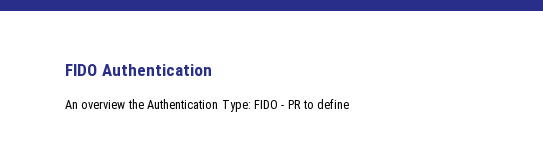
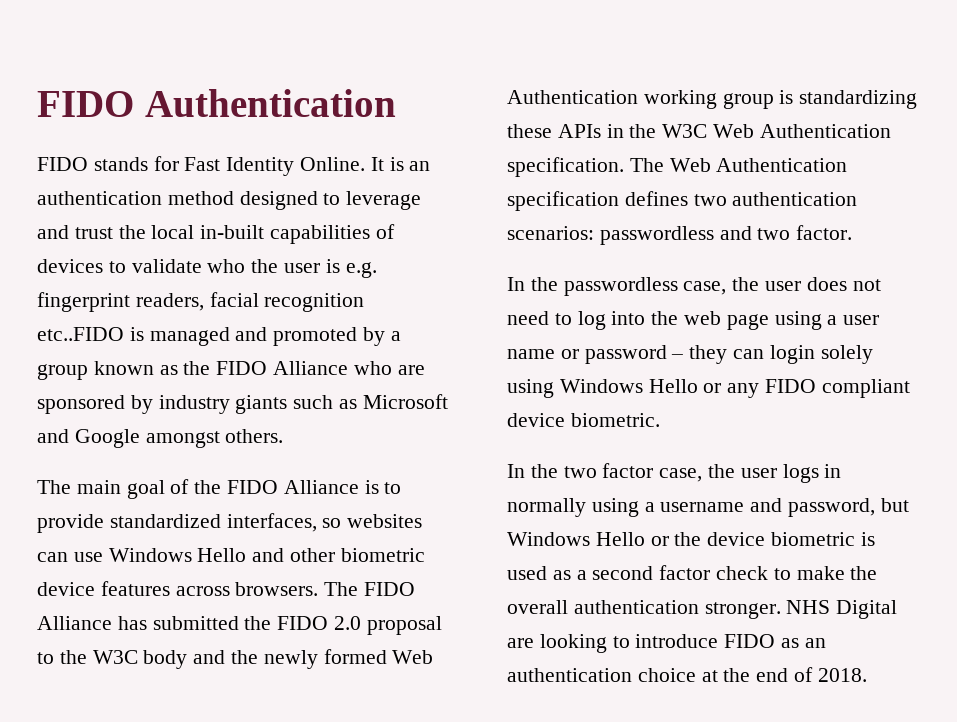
[65,99,350,112] An overview the Authentication Type: FIDO - PR to define -> [37,156,431,176] [37,191,422,210] [37,224,395,244] [37,259,377,278] [37,292,365,312] [37,327,401,346] [37,361,425,380] [37,394,448,414] [37,429,284,448] [37,479,402,499] [37,513,423,533] [37,548,425,562] [37,581,416,596] [37,616,442,635] [37,649,434,669] [507,90,918,109] [507,124,891,138] [507,157,848,177] [507,191,858,211] [507,225,853,245] [507,277,881,296] [507,311,880,330] [507,345,873,364] [507,379,910,398] [507,413,660,427] [507,463,842,483] [507,498,909,517] [507,532,875,546] [507,565,878,580] [507,600,898,619] [507,634,826,653] [507,667,867,682] FIDO stands for Fast Identity Online. It is an authentication method designed to leverage and trust the local in-built capabilities of devices to validate who the user is e.g. fingerprint readers, facial recognition etc..FIDO is managed and promoted by a group known as the FIDO Alliance who are sponsored by industry giants such as Microsoft and Google amongst others. // The main goal of the FIDO Alliance is to provide standardized interfaces, so websites can use Windows Hello and other biometric device features across browsers. The FIDO Alliance has submitted the FIDO 2.0 proposal to the W3C body and the newly formed Web Authentication working group is standardizing these APIs in the W3C Web Authentication specification. The Web Authentication specification defines two authentication scenarios: passwordless and two factor. // In the passwordless case, the user does not need to log into the web page using a user name or password – they can login solely using Windows Hello or any FIDO compliant device biometric. // In the two factor case, the user logs in normally using a username and password, but Windows Hello or the device biometric is used as a second factor check to make the overall authentication stronger. NHS Digital are looking to introduce FIDO as an authentication choice at the end of 2018.

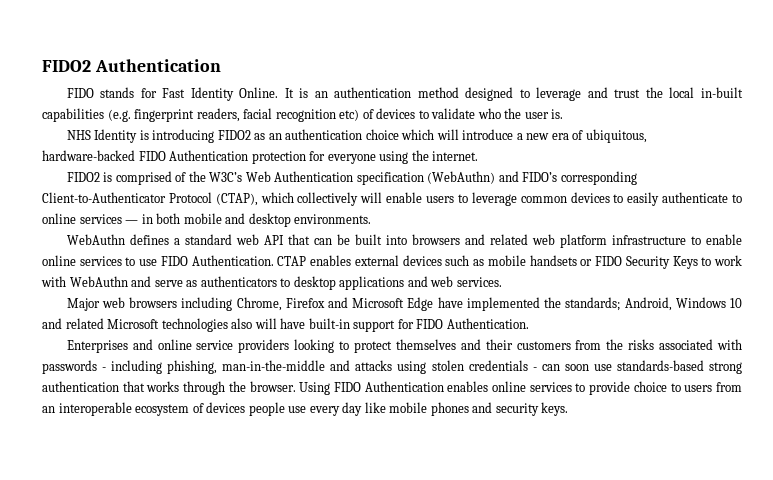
[37,91,134,117] FIDO -> [42,60,91,72] FIDO2
(371, 234) none -> [107,108,360,122] (e.g. fingerprint readers, facial recognition etc)
[325,259,377,278] [37,292,365,312] [37,327,401,346] [37,361,425,380] [37,394,448,414] [37,429,284,448] [37,479,402,499] [37,513,423,533] [37,548,425,562] [37,581,416,596] [37,616,442,635] [37,649,434,669] [507,90,918,109] [507,124,891,138] [507,157,848,177] [507,191,858,211] [507,225,853,245] [507,277,881,296] [507,311,880,330] [507,345,873,364] [507,379,910,398] [507,413,660,427] [507,463,842,483] [507,498,909,517] [507,532,875,546] [507,565,878,580] [507,600,898,619] [507,634,826,653] [507,667,867,682] is e.g. fingerprint readers, facial recognition etc..FIDO is managed and promoted by a group known as the FIDO Alliance who are sponsored by industry giants such as Microsoft and Google amongst others. // The main goal of the FIDO Alliance is to provide standardized interfaces, so websites can use Windows Hello and other biometric device features across browsers. The FIDO Alliance has submitted the FIDO 2.0 proposal to the W3C body and the newly formed Web Authentication working group is standardizing these APIs in the W3C Web Authentication specification. The Web Authentication specification defines two authentication scenarios: passwordless and two factor. // In the passwordless case, the user does not need to log into the web page using a user name or password – they can login solely using Windows Hello or any FIDO compliant device biometric. // In the two factor case, the user logs in normally using a username and password, but Windows Hello or the device biometric is used as a second factor check to make the overall authentication stronger. NHS Digital are looking to introduce FIDO as an authentication choice at the end of 2018. -> [551,109,564,119] [66,129,647,143] [42,150,479,164] [66,171,637,185] [42,192,743,206] [42,213,372,227] [66,234,742,248] [42,255,742,269] [41,276,502,290] [66,297,743,311] [42,318,529,332] [66,339,743,353] [42,360,743,374] [42,381,743,395] [42,402,569,416] is. // NHS Identity is introducing FIDO2 as an authentication choice which will introduce a new era of ubiquitous, hardware-backed FIDO Authentication protection for everyone using the internet. // FIDO2 is comprised of the W3C’s Web Authentication specification (WebAuthn) and FIDO’s corresponding Client-to-Authenticator Protocol (CTAP), which collectively will enable users to leverage common devices to easily authenticate to online services — in both mobile and desktop environments. // WebAuthn defines a standard web API that can be built into browsers and related web platform infrastructure to enable online services to use FIDO Authentication. CTAP enables external devices such as mobile handsets or FIDO Security Keys to work with WebAuthn and serve as authenticators to desktop applications and web services. // Major web browsers including Chrome, Firefox and Microsoft Edge have implemented the standards; Android, Windows 10 and related Microsoft technologies also will have built-in support for FIDO Authentication. // Enterprises and online service providers looking to protect themselves and their customers from the risks associated with passwords - including phishing, man-in-the-middle and attacks using stolen credentials - can soon use standards-based strong authentication that works through the browser. Using FIDO Authentication enables online services to provide choice to users from an interoperable ecosystem of devices people use every day like mobile phones and security keys.

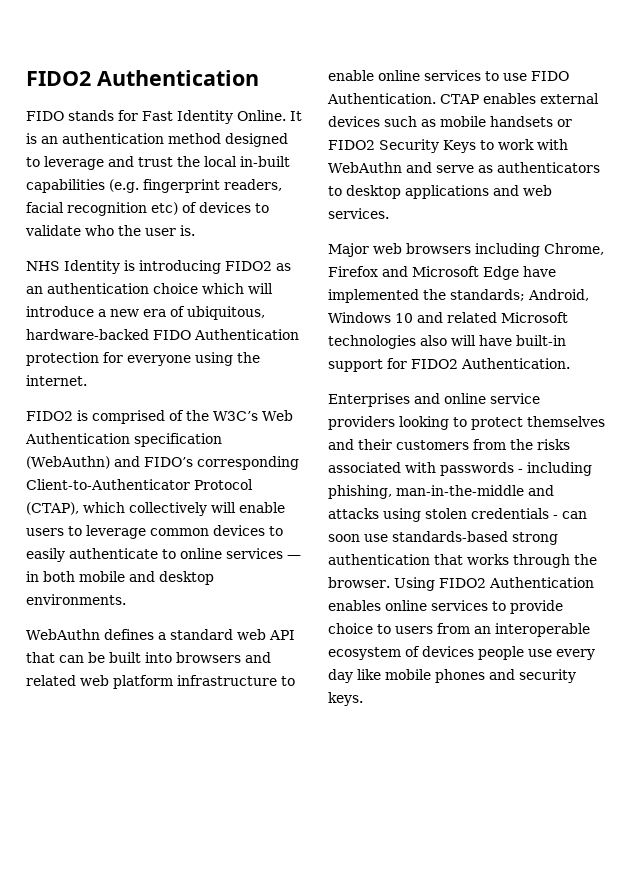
[595,256,623,266] FIDO -> [328,140,375,150] FIDO2
[416,319,444,329] FIDO -> [411,359,458,369] FIDO2
[333,382,361,392] FIDO -> [438,578,486,588] FIDO2

